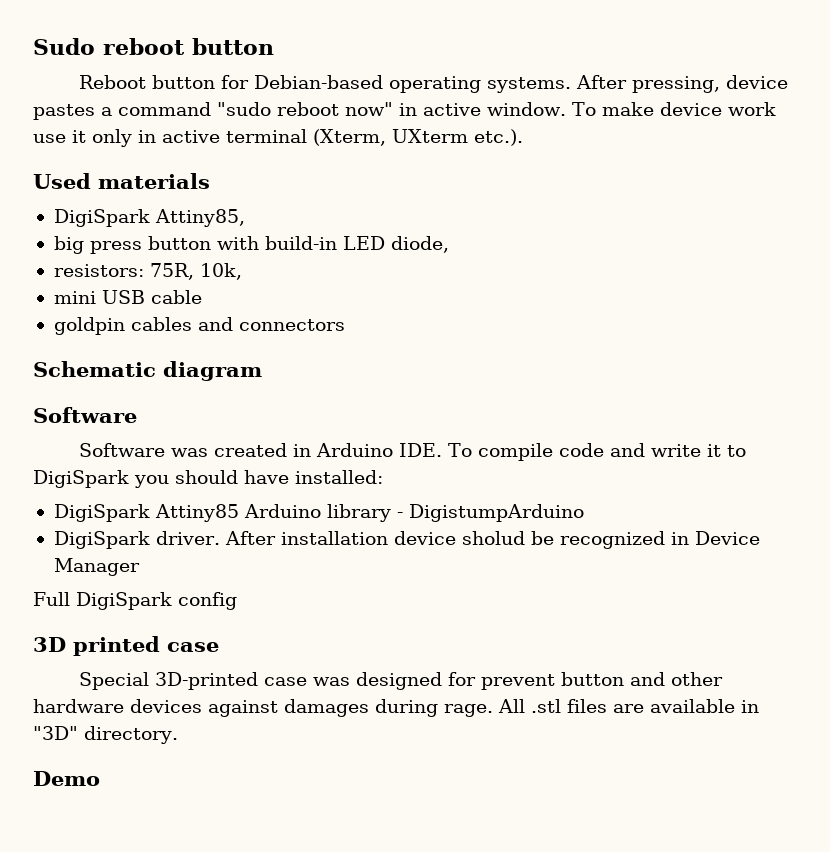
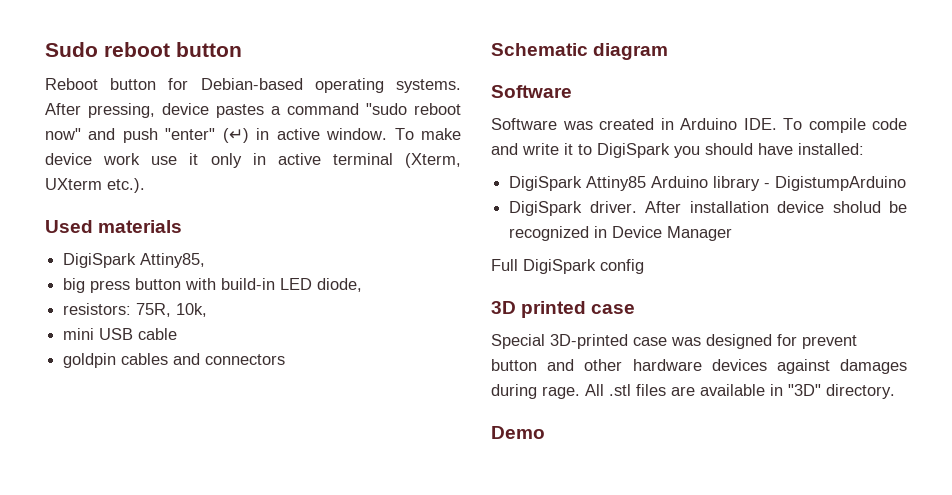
(393, 109) none -> [88,128,249,143] and push "enter" (↵)

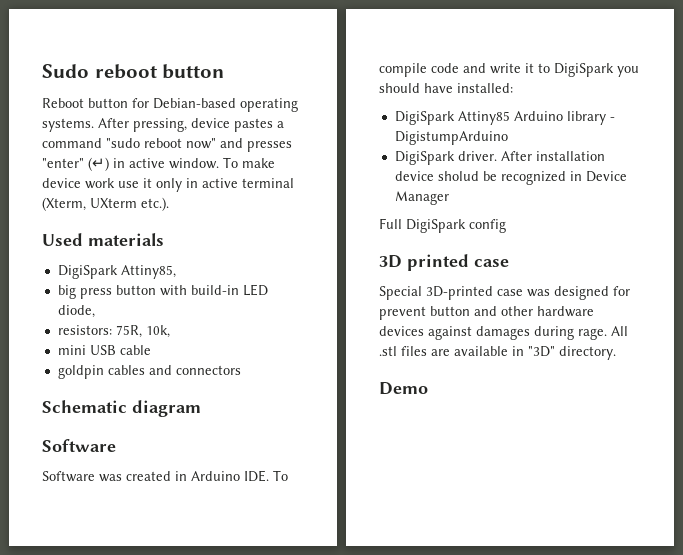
[122,128,158,143] push -> [247,141,292,152] presses

